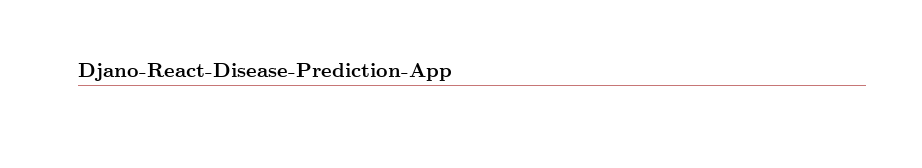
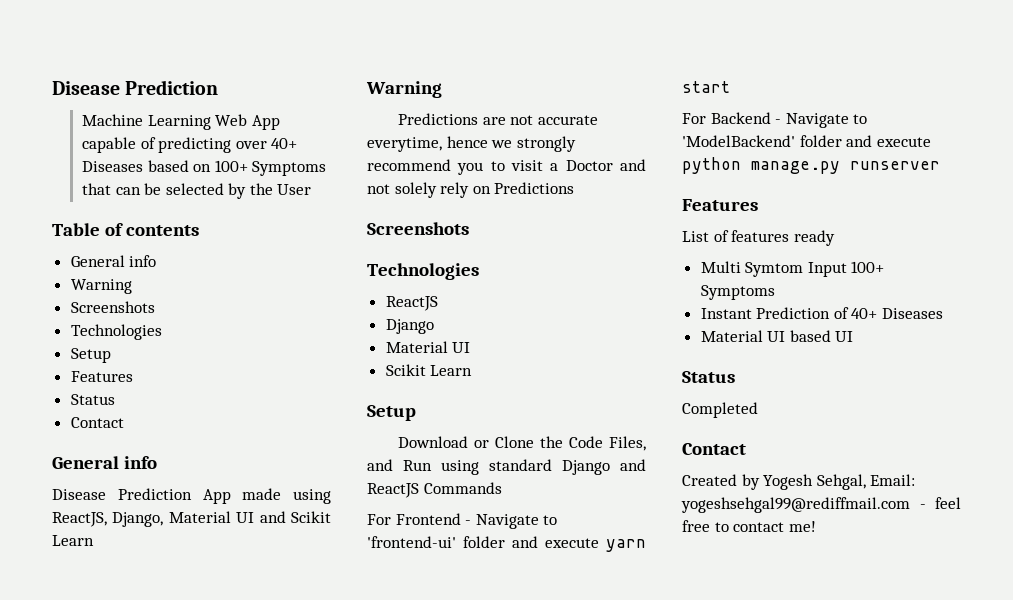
[78,63,452,81] Djano-React-Disease-Prediction-App -> [52,80,219,95] [81,114,280,130] [81,137,298,153] [81,160,327,176] [81,183,312,199] [52,223,199,236] [70,255,157,267] [70,279,132,294] [70,301,155,313] [70,324,162,340] [70,348,111,363] [70,371,133,382] [70,394,115,405] [70,417,124,428] [52,456,157,469] [52,488,331,504] [52,511,331,527] [52,535,94,546] [366,81,442,98] [398,113,598,125] [367,136,576,152] [367,159,646,175] [367,182,575,198] [367,222,469,235] [367,263,479,280] [385,296,438,311] [385,319,434,334] [385,341,471,353] [385,364,473,376] [367,405,416,421] [398,436,646,451] [367,459,646,475] [367,482,502,498] [367,513,558,529] [367,536,646,552] [682,81,730,93] [682,112,868,128] [682,135,931,147] [682,157,940,174] [682,199,758,211] [682,230,835,246] [700,261,885,277] [700,285,775,300] [700,307,944,319] [700,330,854,342] [682,371,735,383] [682,402,758,418] [682,443,746,455] [682,474,916,490] [681,497,961,513] [682,520,816,532] Disease Prediction // Machine Learning Web App capable of predicting over 40+ Diseases based on 100+ Symptoms that can be selected by the User // Table of contents // General info // Warning // Screenshots // Technologies // Setup // Features // Status // Contact // General info // Disease Prediction App made using ReactJS, Django, Material UI and Scikit Learn // Warning // Predictions are not accurate everytime, hence we strongly recommend you to visit a Doctor and not solely rely on Predictions // Screenshots // Technologies // ReactJS // Django // Material UI // Scikit Learn // Setup // Download or Clone the Code Files, and Run using standard Django and ReactJS Commands // For Frontend - Navigate to 'frontend-ui' folder and execute yarn start // For Backend - Navigate to 'ModelBackend' folder and execute python manage.py runserver // Features // List of features ready // Multi Symtom Input 100+ Symptoms // Instant Prediction of 40+ Diseases // Material UI based UI // Status // Completed // Contact // Created by Yogesh Sehgal, Email: yogeshsehgal99@rediffmail.com - feel free to contact me!

